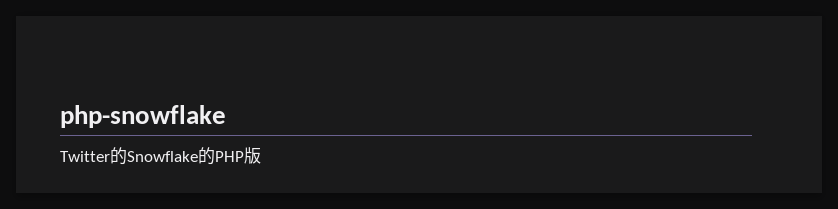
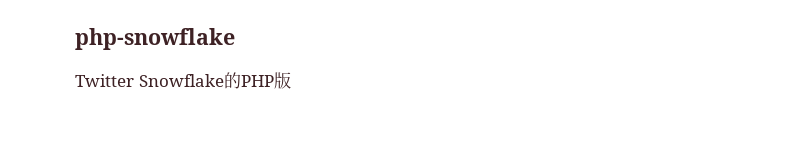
[110,147,127,165] 的 -> (134, 80) none

